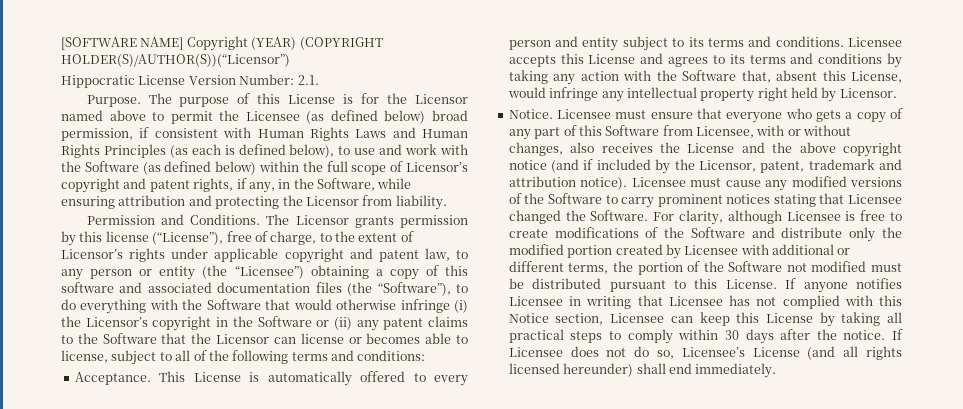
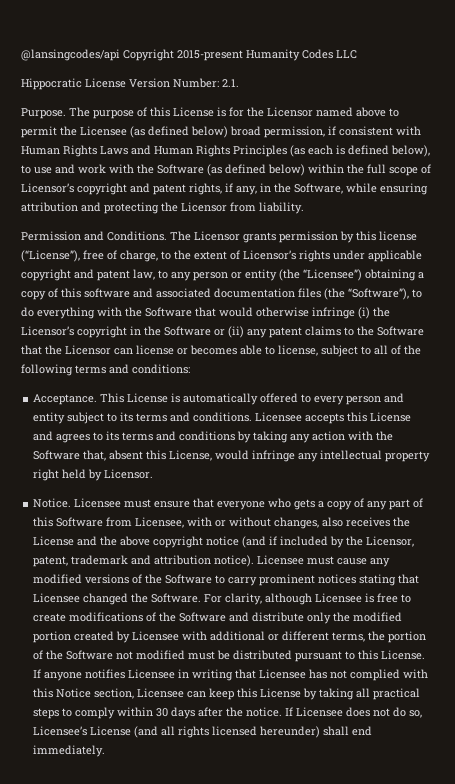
[61,36,383,51] [61,54,290,67] [SOFTWARE NAME] Copyright (YEAR) (COPYRIGHT HOLDER(S)/AUTHOR(S))(“Licensor”) -> [21,49,357,61] @lansingcodes/api Copyright 2015-present Humanity Codes LLC

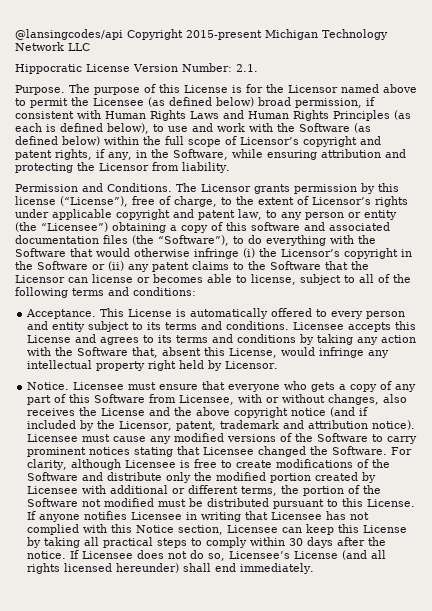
[246,49,333,61] Humanity Codes -> [265,29,388,40] [15,42,64,51] Michigan Technology Network

